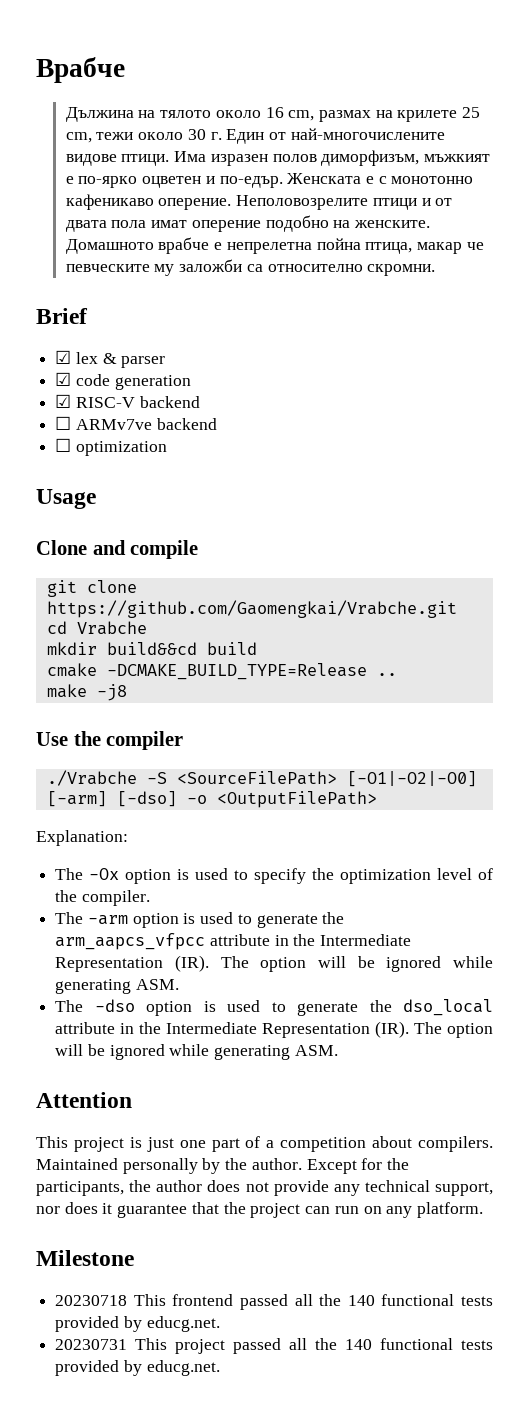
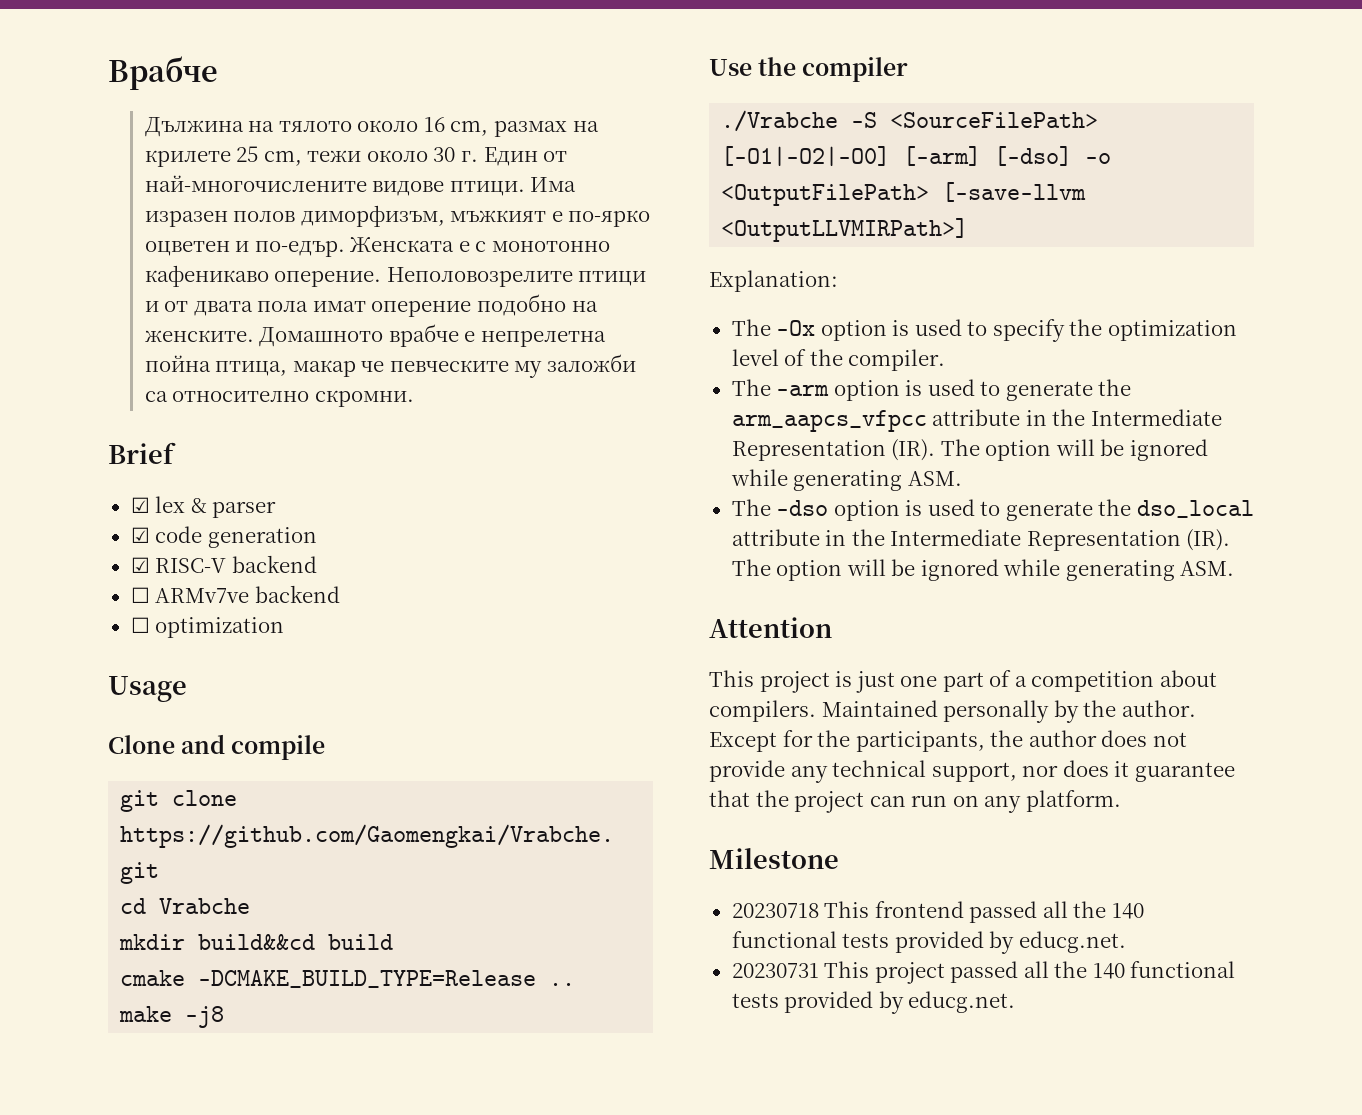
(377, 799) none -> [942,182,1087,202] [721,218,969,242] [-save-llvm <OutputLLVMIRPath>]

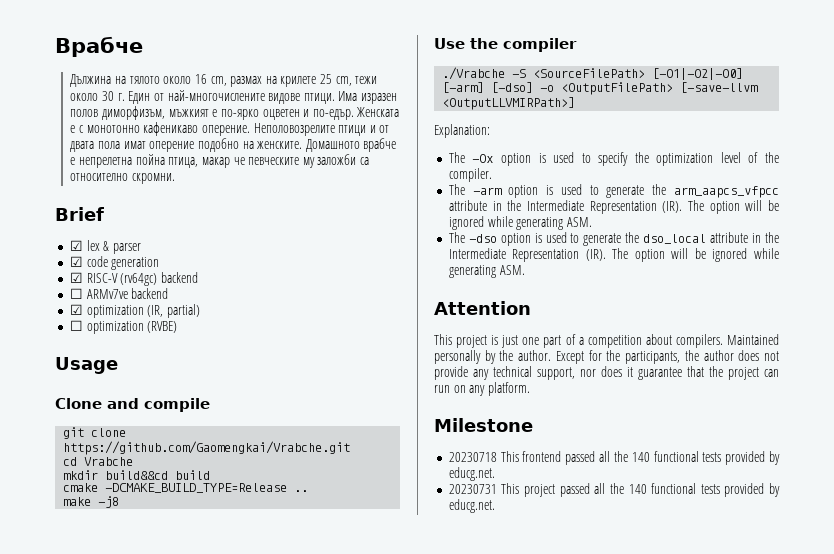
(227, 565) none -> [120,273,158,286] (rv64gc)
(340, 594) none -> [69,304,200,318] // ☑ optimization (IR, partial)
(285, 627) none -> [147,321,178,333] (RVBE)

